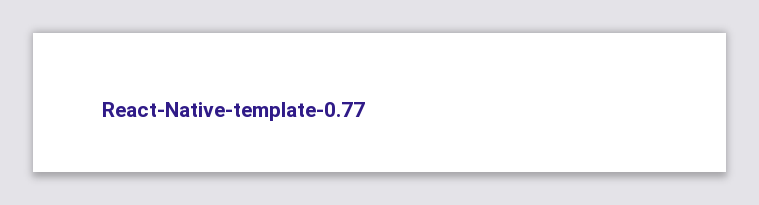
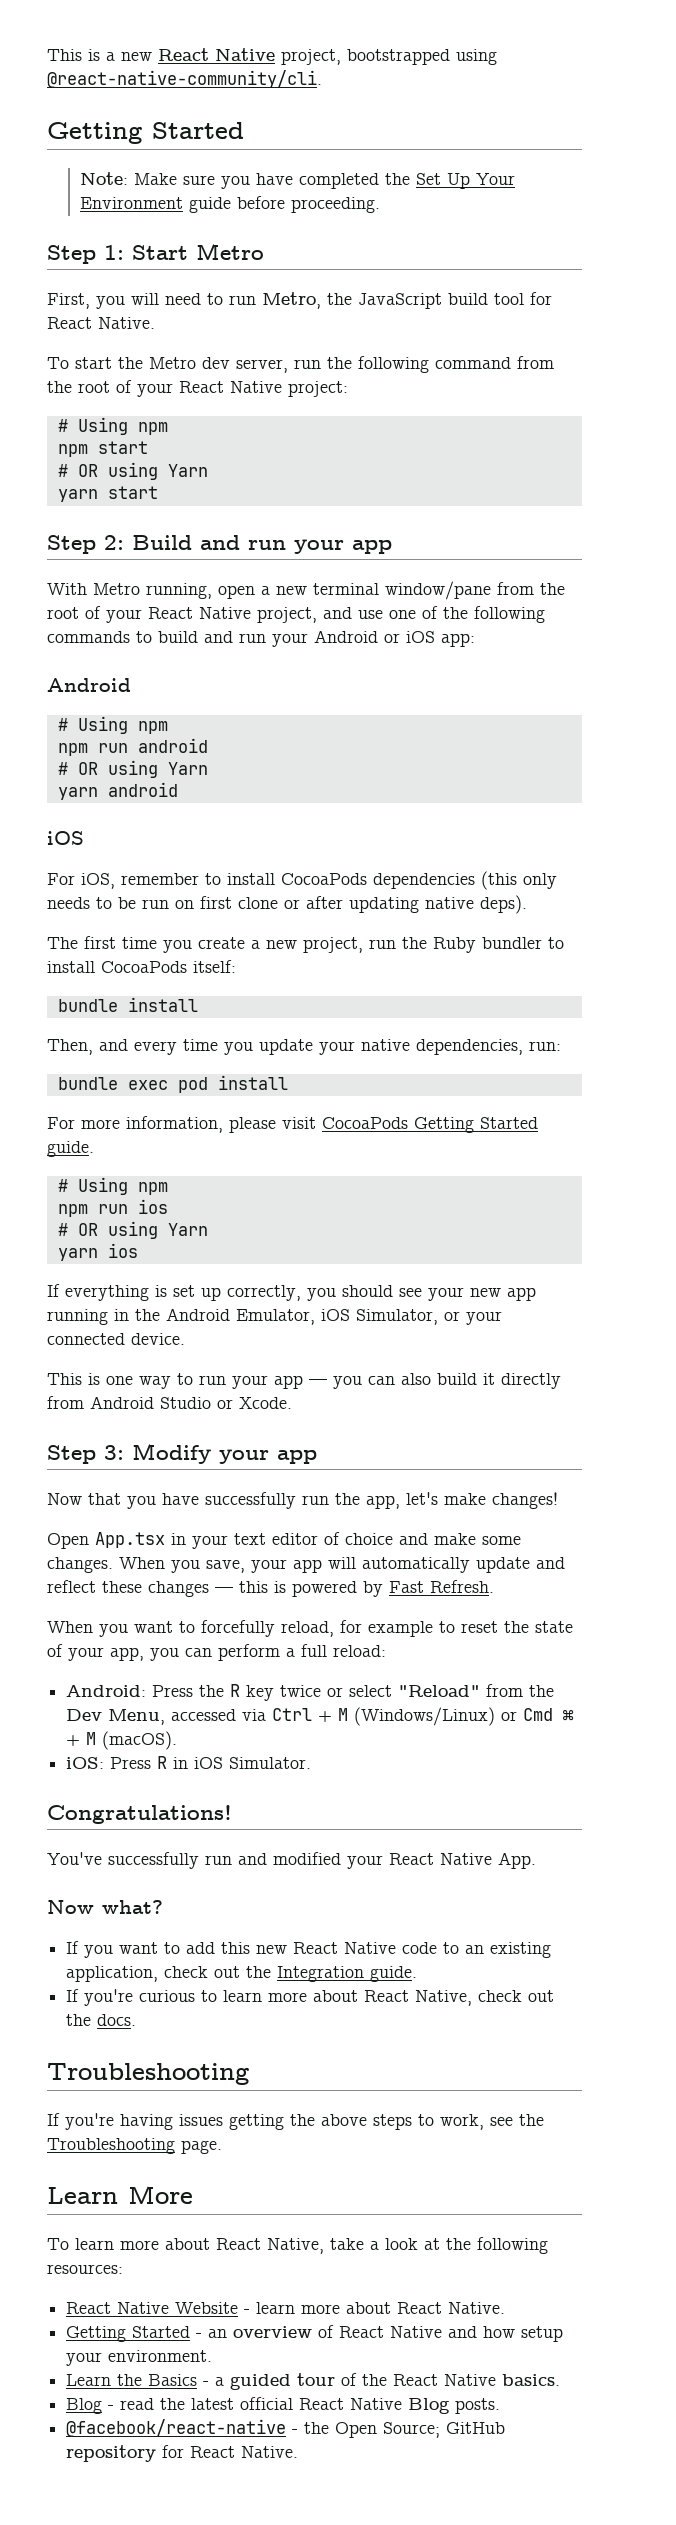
[102,102,365,121] React-Native-template-0.77 -> [47,48,497,65] [47,70,322,88] [47,122,244,144] [79,172,515,189] [79,196,380,213] [47,243,264,264] [47,292,552,309] [47,317,155,329] [47,356,554,373] [47,380,348,397] [57,417,168,435] [57,441,148,457] [57,462,208,480] [57,486,158,502] [47,535,392,554] [47,581,565,600] [47,606,545,623] [47,630,475,647] [47,678,131,692] [57,716,168,734] [57,738,208,756] [57,760,208,778] [57,782,178,800] [47,831,84,845] [47,871,557,890] [47,895,527,914] [47,936,564,953] [47,960,236,973] [57,997,198,1012] [47,1039,561,1055] [57,1075,288,1093] [47,1116,538,1133] [47,1141,94,1157] [57,1177,168,1195] [57,1199,168,1217] [57,1221,208,1239] [57,1243,138,1261] [47,1284,536,1301] [47,1308,502,1325] [47,1333,185,1345] [47,1373,561,1389] [47,1396,292,1409] [47,1443,317,1464] [47,1492,558,1509] [47,1532,521,1549] [47,1557,565,1573] [47,1580,494,1597] [47,1620,573,1637] [47,1644,386,1661] [66,1684,555,1701] [66,1707,575,1726] [66,1731,178,1750] [66,1756,312,1769] [47,1805,232,1824] [47,1852,536,1869] [47,1900,163,1914] [66,1941,552,1958] [66,1966,418,1982] [66,1989,555,2006] [66,2014,137,2026] [47,2063,249,2085] [47,2113,544,2130] [47,2138,222,2154] [47,2186,193,2204] [47,2237,548,2254] [47,2264,123,2274] [66,2302,506,2314] [66,2325,564,2342] [66,2350,213,2366] [66,2373,561,2390] [66,2397,501,2414] [66,2419,506,2438] [66,2445,299,2462] This is a new React Native project, bootstrapped using @react-native-community/cli. // Getting Started // Note: Make sure you have completed the Set Up Your Environment guide before proceeding. // Step 1: Start Metro // First, you will need to run Metro, the JavaScript build tool for React Native. // To start the Metro dev server, run the following command from the root of your React Native project: // # Using npm // npm start // # OR using Yarn // yarn start // Step 2: Build and run your app // With Metro running, open a new terminal window/pane from the root of your React Native project, and use one of the following commands to build and run your Android or iOS app: // Android // # Using npm // npm run android // # OR using Yarn // yarn android // iOS // For iOS, remember to install CocoaPods dependencies (this only needs to be run on first clone or after updating native deps). // The first time you create a new project, run the Ruby bundler to install CocoaPods itself: // bundle install // Then, and every time you update your native dependencies, run: // bundle exec pod install // For more information, please visit CocoaPods Getting Started guide. // # Using npm // npm run ios // # OR using Yarn // yarn ios // If everything is set up correctly, you should see your new app running in the Android Emulator, iOS Simulator, or your connected device. // This is one way to run your app — you can also build it directly from Android Studio or Xcode. // Step 3: Modify your app // Now that you have successfully run the app, let's make changes! // Open App.tsx in your text editor of choice and make some changes. When you save, your app will automatically update and reflect these changes — this is powered by Fast Refresh. // When you want to forcefully reload, for example to reset the state of your app, you can perform a full reload: // Android: Press the R key twice or select "Reload" from the Dev Menu, accessed via Ctrl + M (Windows/Linux) or Cmd ⌘ + M (macOS). // iOS: Press R in iOS Simulator. // Congratulations! // You've successfully run and modified your React Native App. // Now what? // If you want to add this new React Native code to an existing application, check out the Integration guide. // If you're curious to learn more about React Native, check out the docs. // Troubleshooting // If you're having issues getting the above steps to work, see the Troubleshooting page. // Learn More // To learn more about React Native, take a look at the following resources: // React Native Website - learn more about React Native. // Getting Started - an overview of React Native and how setup your environment. // Learn the Basics - a guided tour of the React Native basics. // Blog - read the latest official React Native Blog posts. // @facebook/react-native - the Open Source; GitHub repository for React Native.

